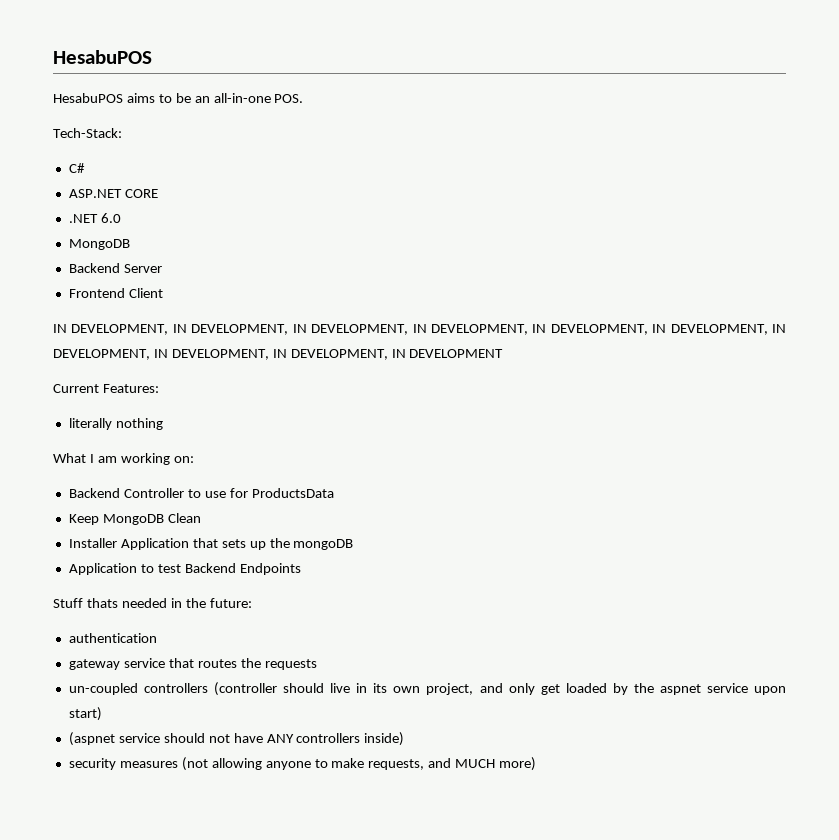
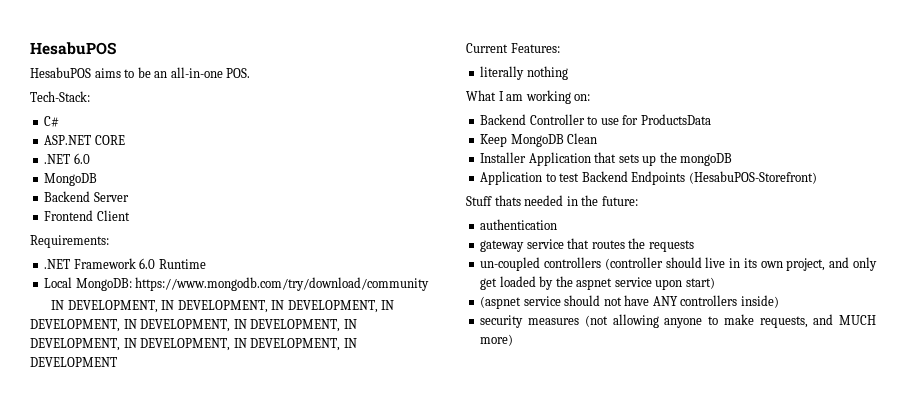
(163, 293) none -> [30,235,109,248] [44,258,206,269] [44,277,430,291] // Requirements: // .NET Framework 6.0 Runtime // Local MongoDB: https://www.mongodb.com/try/download/community
(301, 569) none -> [688,171,817,184] (HesabuPOS-Storefront)

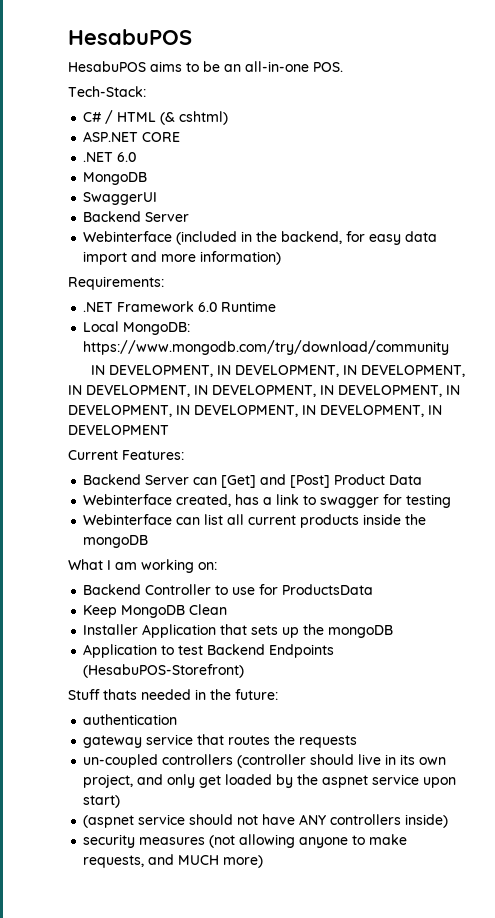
(60, 121) none -> [105,110,229,125] / HTML (& cshtml)
(98, 179) none -> [83,192,158,205] // SwaggerUI
[44,210,130,221] Frontend Client -> [83,231,438,245] [83,251,282,265] Webinterface (included in the backend, for easy data import and more information)
[480,66,568,80] literally nothing -> [83,474,423,488] [83,494,452,508] [83,514,427,528] [83,535,149,548] Backend Server can [Get] and [Post] Product Data // Webinterface created, has a link to swagger for testing // Webinterface can list all current products inside the mongoDB

